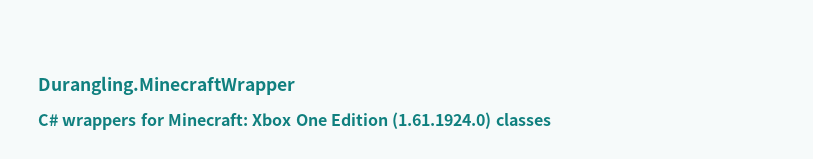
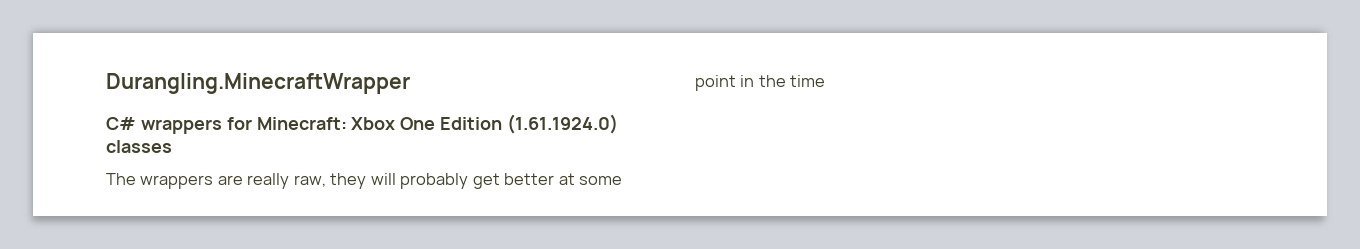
(551, 119) none -> [106,173,623,189] [695,75,826,91] // The wrappers are really raw, they will probably get better at some point in the time

